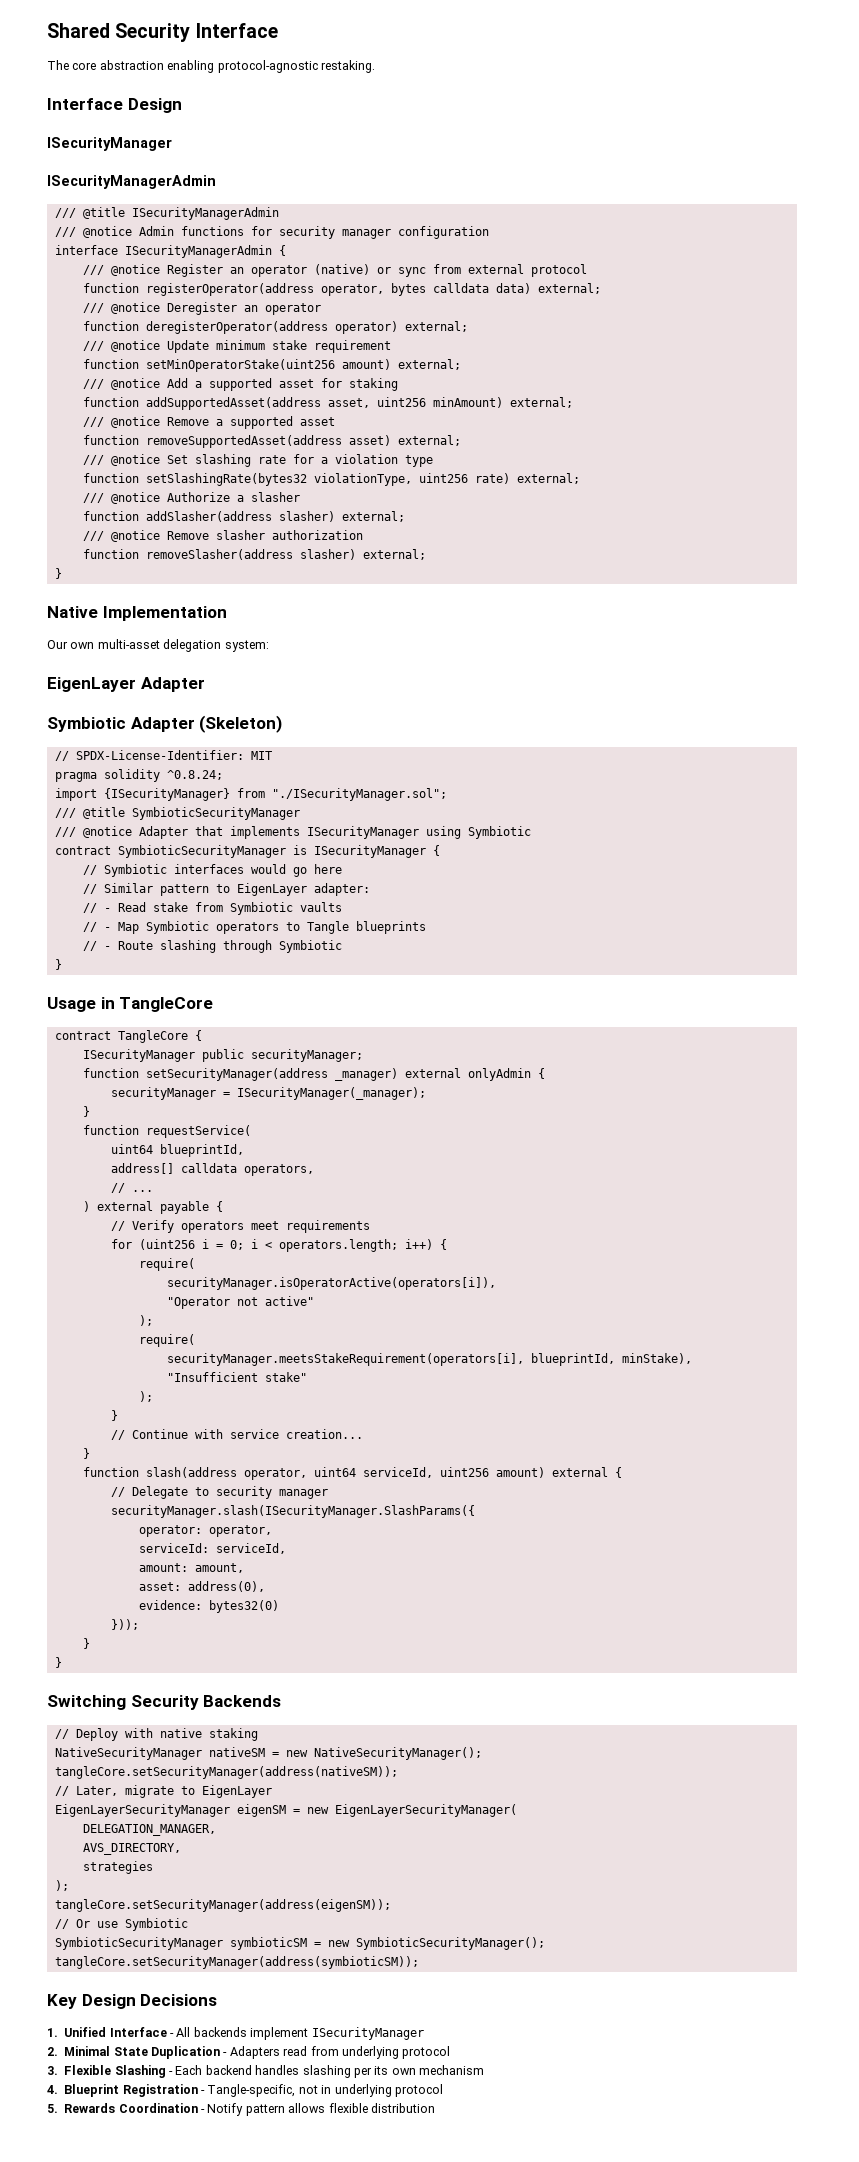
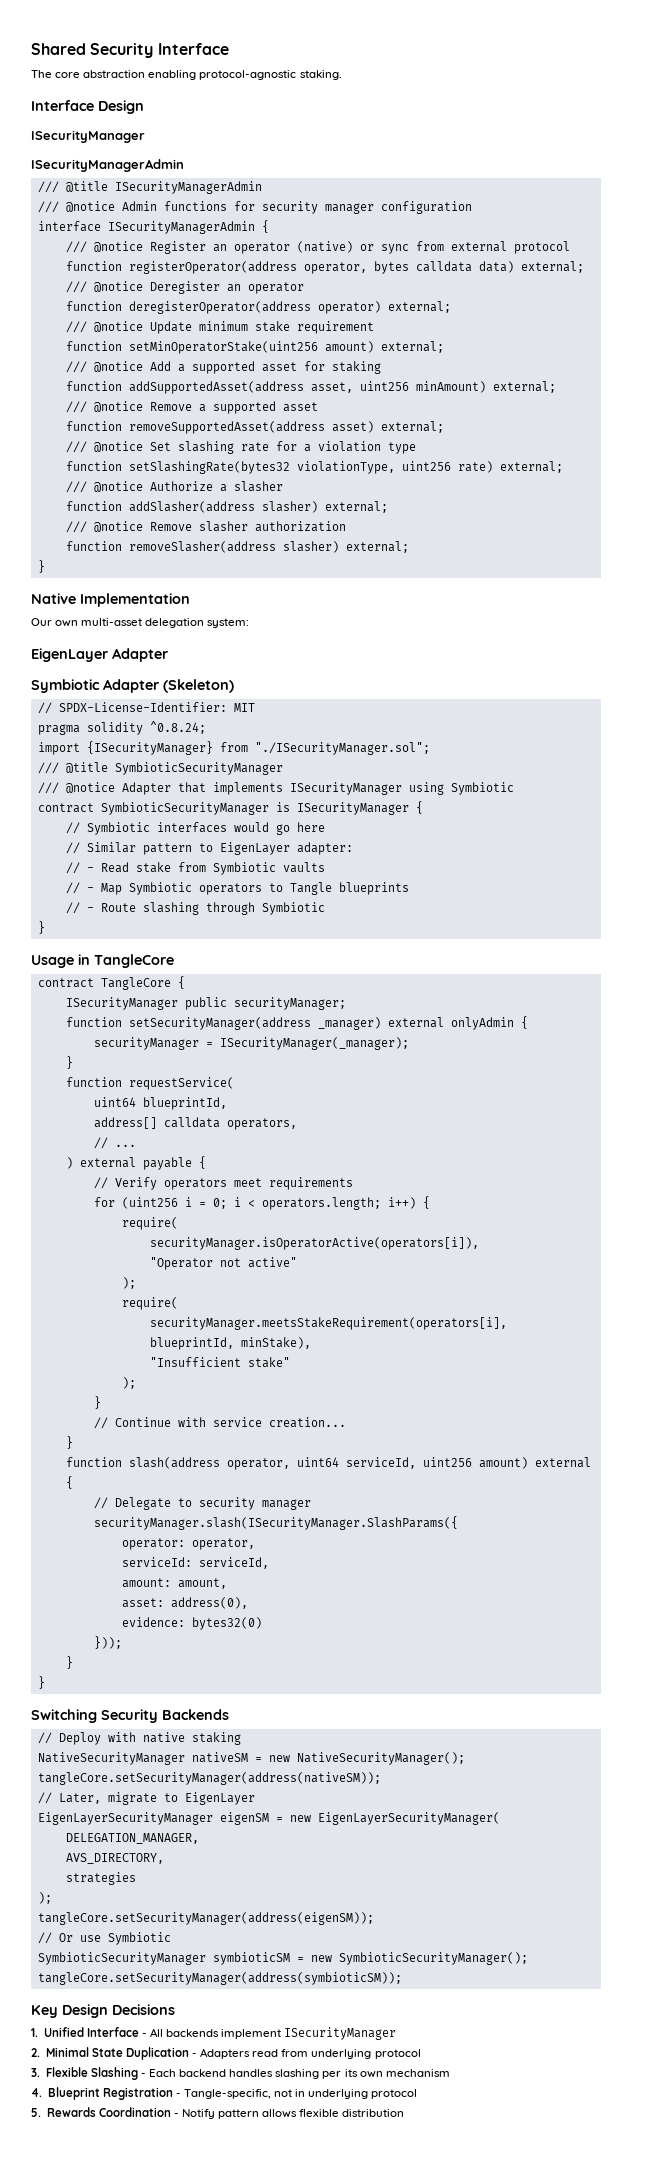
[320,60,375,73] restaking. -> [299,70,342,80] staking.

